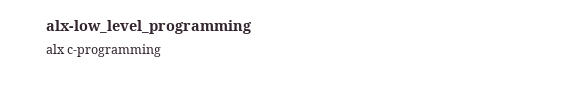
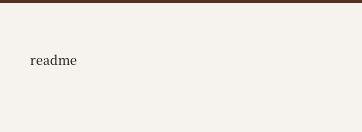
[46,20,252,34] [46,44,162,57] alx-low_level_programming // alx c-programming -> [30,54,77,65] readme

